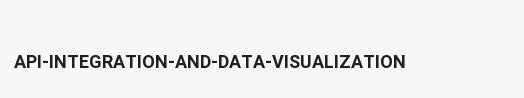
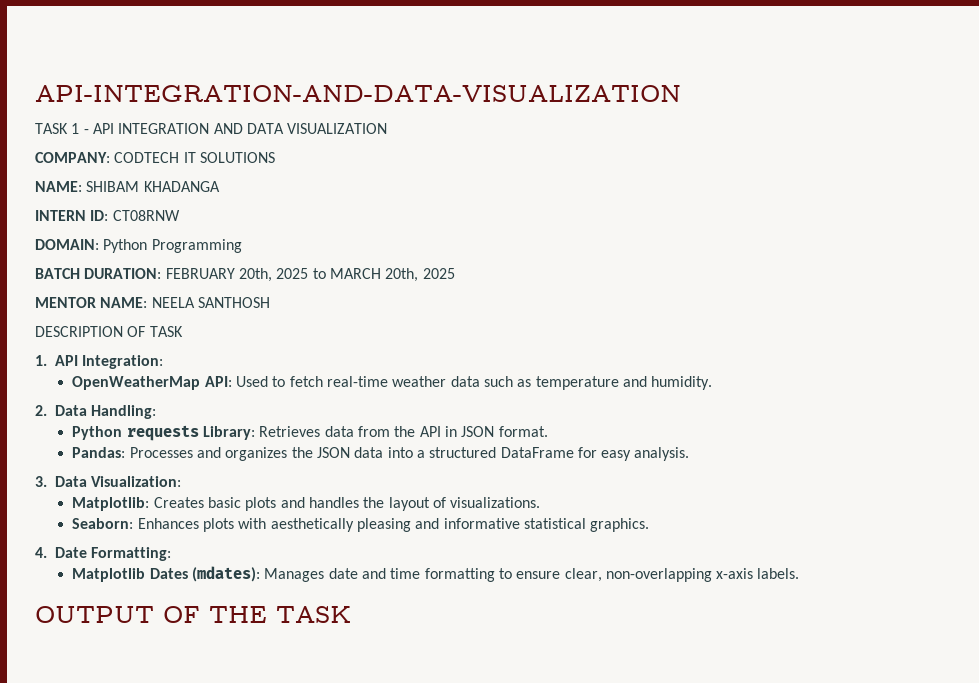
(406, 61) none -> [35,123,388,134] [35,152,275,163] [35,181,220,192] [35,210,180,221] [35,239,242,253] [35,268,455,282] [35,297,270,308] [35,326,183,337] [35,355,164,369] [72,376,713,390] [35,405,157,419] [72,425,548,441] [72,447,690,461] [35,476,182,487] [72,497,541,511] [72,518,650,532] [35,547,172,561] [72,566,800,582] [35,606,351,623] // TASK 1 - API INTEGRATION AND DATA VISUALIZATION // COMPANY: CODTECH IT SOLUTIONS // NAME: SHIBAM KHADANGA // INTERN ID: CT08RNW // DOMAIN: Python Programming // BATCH DURATION: FEBRUARY 20th, 2025 to MARCH 20th, 2025 // MENTOR NAME: NEELA SANTHOSH // DESCRIPTION OF TASK // 1. API Integration: // OpenWeatherMap API: Used to fetch real-time weather data such as temperature and humidity. // 2. Data Handling: // Python requests Library: Retrieves data from the API in JSON format. // Pandas: Processes and organizes the JSON data into a structured DataFrame for easy analysis. // 3. Data Visualization: // Matplotlib: Creates basic plots and handles the layout of visualizations. // Seaborn: Enhances plots with aesthetically pleasing and informative statistical graphics. // 4. Date Formatting: // Matplotlib Dates (mdates): Manages date and time formatting to ensure clear, non-overlapping x-axis labels. // OUTPUT OF THE TASK

